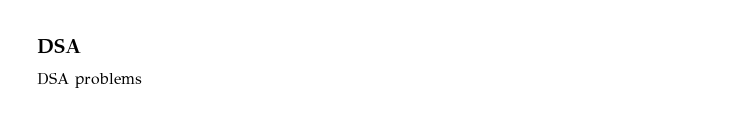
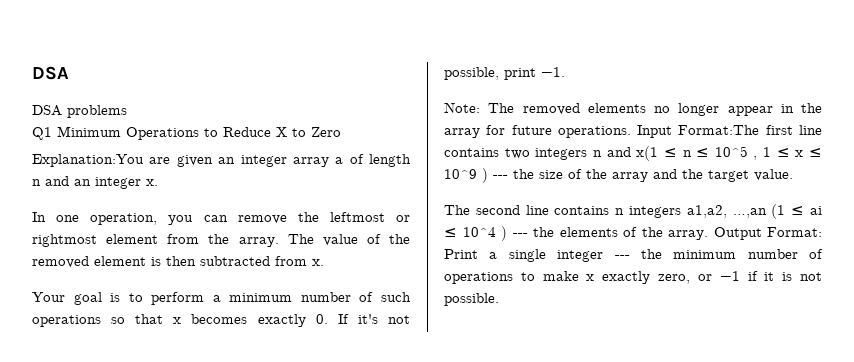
(142, 80) none -> [32,126,341,140] [32,154,411,167] [32,176,158,189] [32,212,410,225] [32,234,410,247] [32,256,324,268] [32,292,411,305] [32,314,410,327] [444,67,565,80] [444,102,822,116] [444,125,822,138] [444,146,823,161] [444,168,793,183] [444,204,822,219] [444,226,822,241] [444,249,823,262] [444,271,822,284] [444,293,499,306] // Q1 Minimum Operations to Reduce X to Zero // Explanation:You are given an integer array a of length n and an integer x. // In one operation, you can remove the leftmost or rightmost element from the array. The value of the removed element is then subtracted from x. // Your goal is to perform a minimum number of such operations so that x becomes exactly 0. If it's not possible, print −1. // Note: The removed elements no longer appear in the array for future operations. Input Format:The first line contains two integers n and x(1 ≤ n ≤ 10^5 , 1 ≤ x ≤ 10^9 ) --- the size of the array and the target value. // The second line contains n integers a1,a2, …,an (1 ≤ ai ≤ 10^4 ) --- the elements of the array. Output Format: Print a single integer --- the minimum number of operations to make x exactly zero, or −1 if it is not possible.

